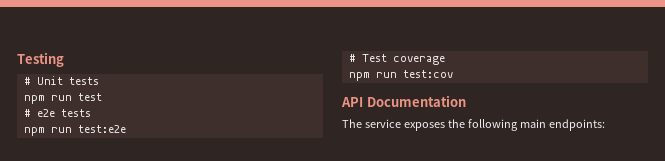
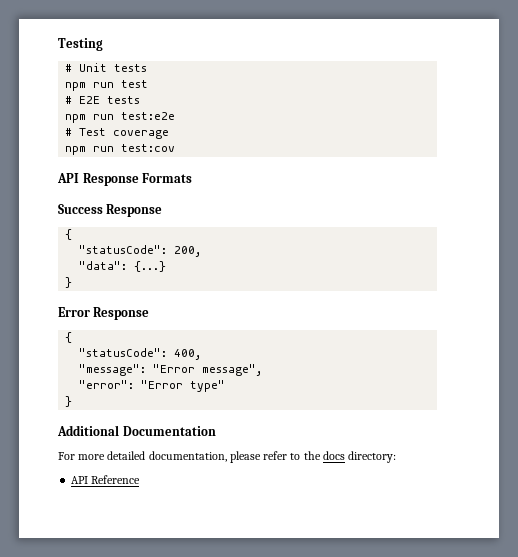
[36,109,55,117] e2e -> [79,96,101,104] E2E
[366,95,466,107] [342,119,605,131] Documentation // The service exposes the following main endpoints: -> [82,173,193,186] [58,204,163,217] [65,229,73,240] [79,245,202,257] [79,261,167,272] [65,277,73,288] [58,307,150,320] [65,332,73,343] [79,348,202,360] [79,364,263,376] [79,380,226,392] [65,396,73,407] [57,425,216,436] [58,451,397,463] [71,475,141,484] Response Formats // Success Response // { // "statusCode": 200, // "data": {...} // } // Error Response // { // "statusCode": 400, // "message": "Error message", // "error": "Error type" // } // Additional Documentation // For more detailed documentation, please refer to the docs directory: // API Reference

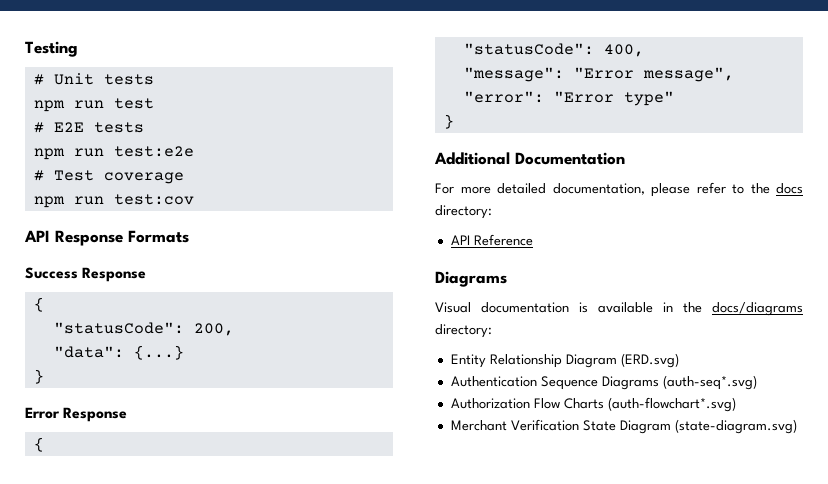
(141, 479) none -> [435,271,507,287] [435,302,803,316] [435,324,492,338] [450,353,679,368] [450,375,757,390] [450,397,736,412] [450,419,797,434] // Diagrams // Visual documentation is available in the docs/diagrams directory: // Entity Relationship Diagram (ERD.svg) // Authentication Sequence Diagrams (auth-seq*.svg) // Authorization Flow Charts (auth-flowchart*.svg) // Merchant Verification State Diagram (state-diagram.svg)

